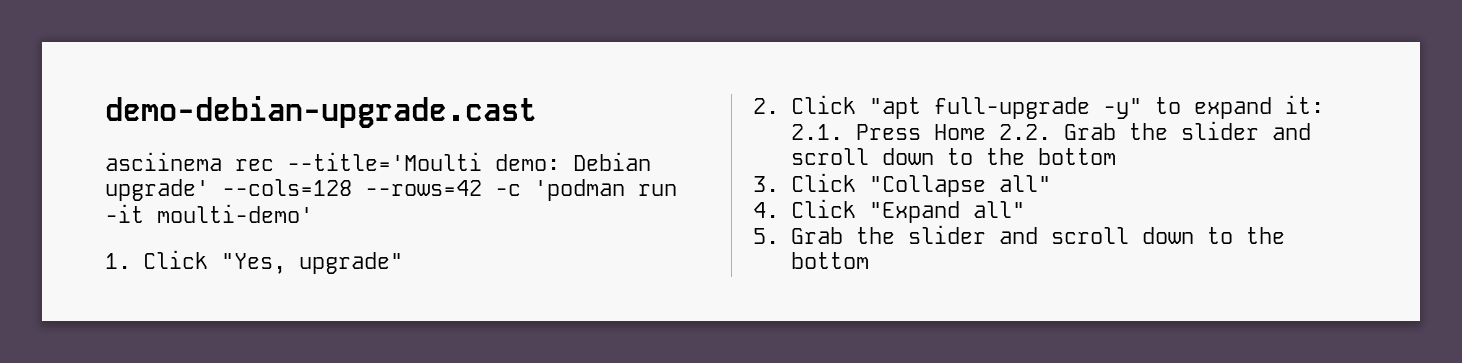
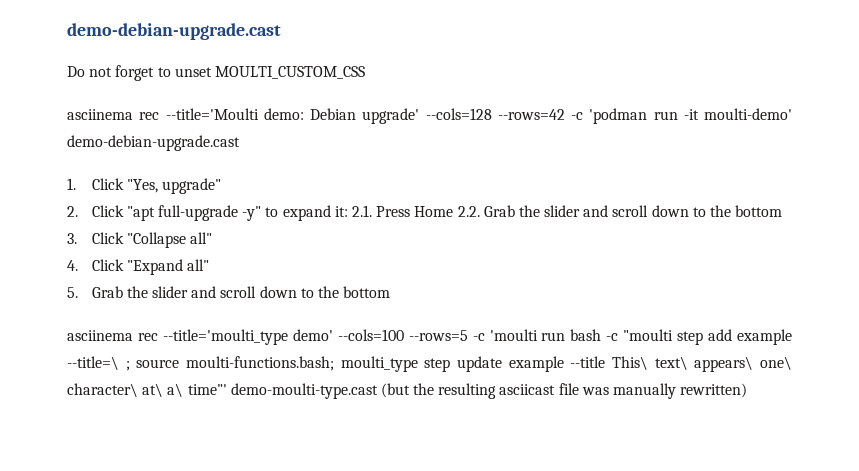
[105,96,537,128] demo-debian-upgrade.cast -> [67,23,281,40] [67,65,365,81] demo-debian-upgrade.cast // Do not forget to unset MOULTI_CUSTOM_CSS
(313, 213) none -> [67,135,240,151] demo-debian-upgrade.cast
(870, 260) none -> [67,329,793,345] [67,356,792,372] [67,383,748,399] // asciinema rec --title='moulti_type demo' --cols=100 --rows=5 -c 'moulti run bash -c "moulti step add example --title=\ ; source moulti-functions.bash; moulti_type step update example --title This\ text\ appears\ one\ character\ at\ a\ time"' demo-moulti-type.cast (but the resulting asciicast file was manually rewritten)

